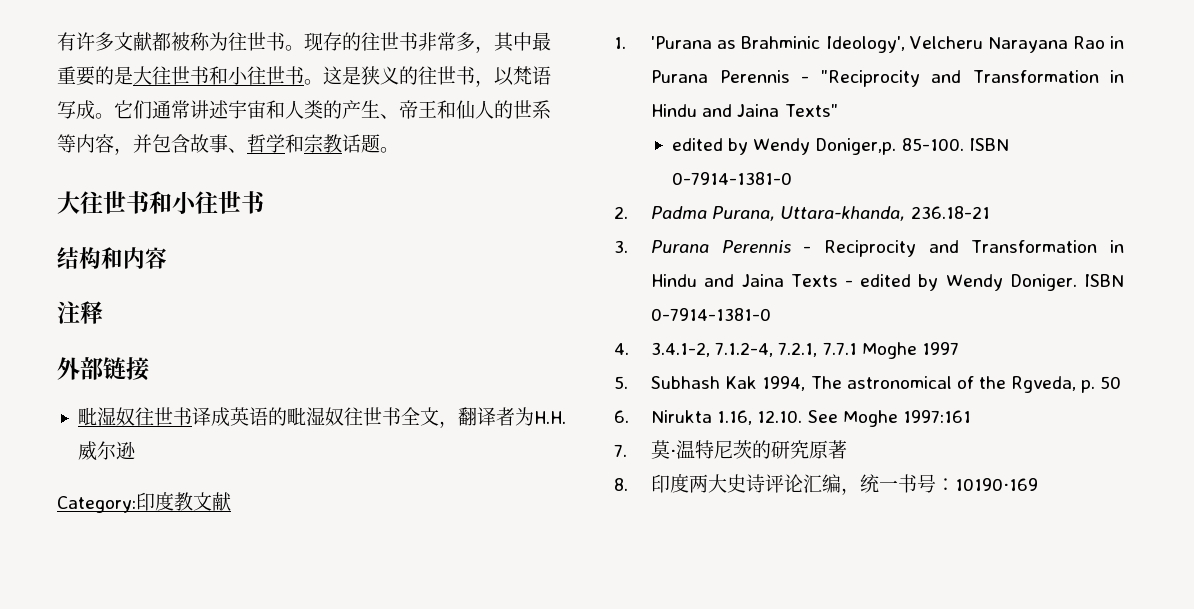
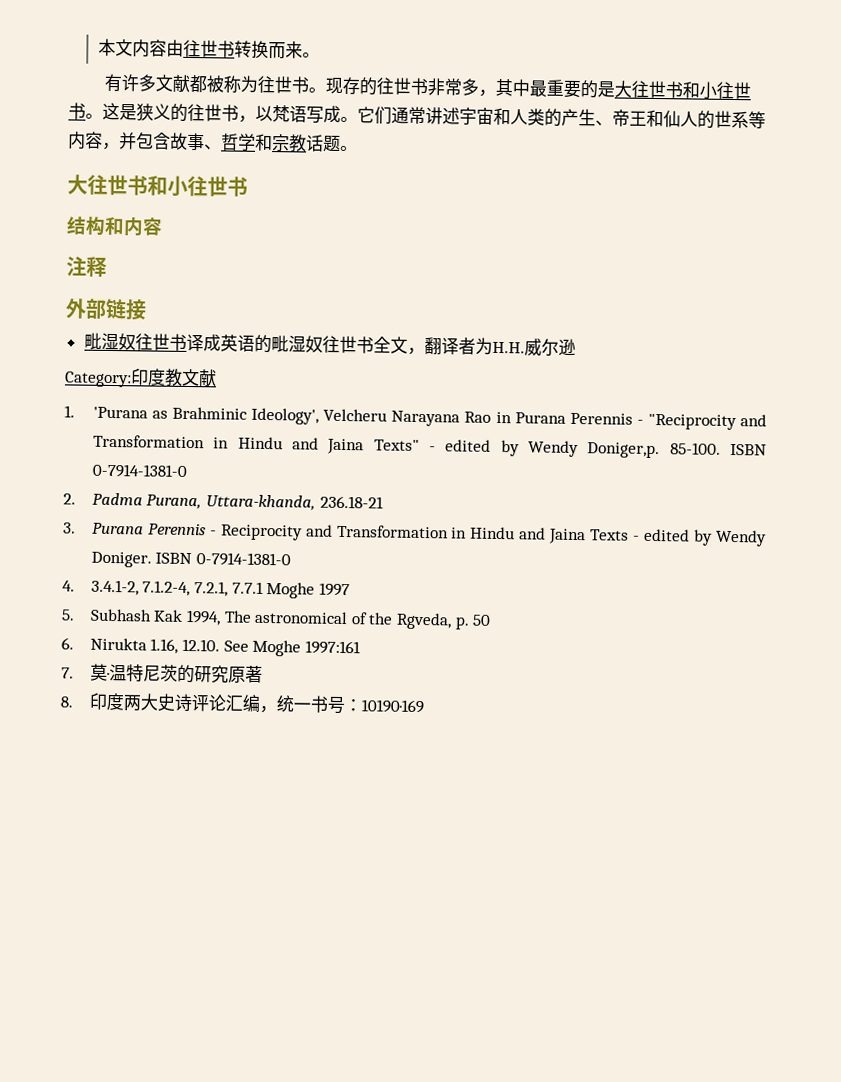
(57, 41) none -> [97,38,320,60] 本文内容由往世书转换而来。 //
(839, 110) // -> [428,446,436,452] -

